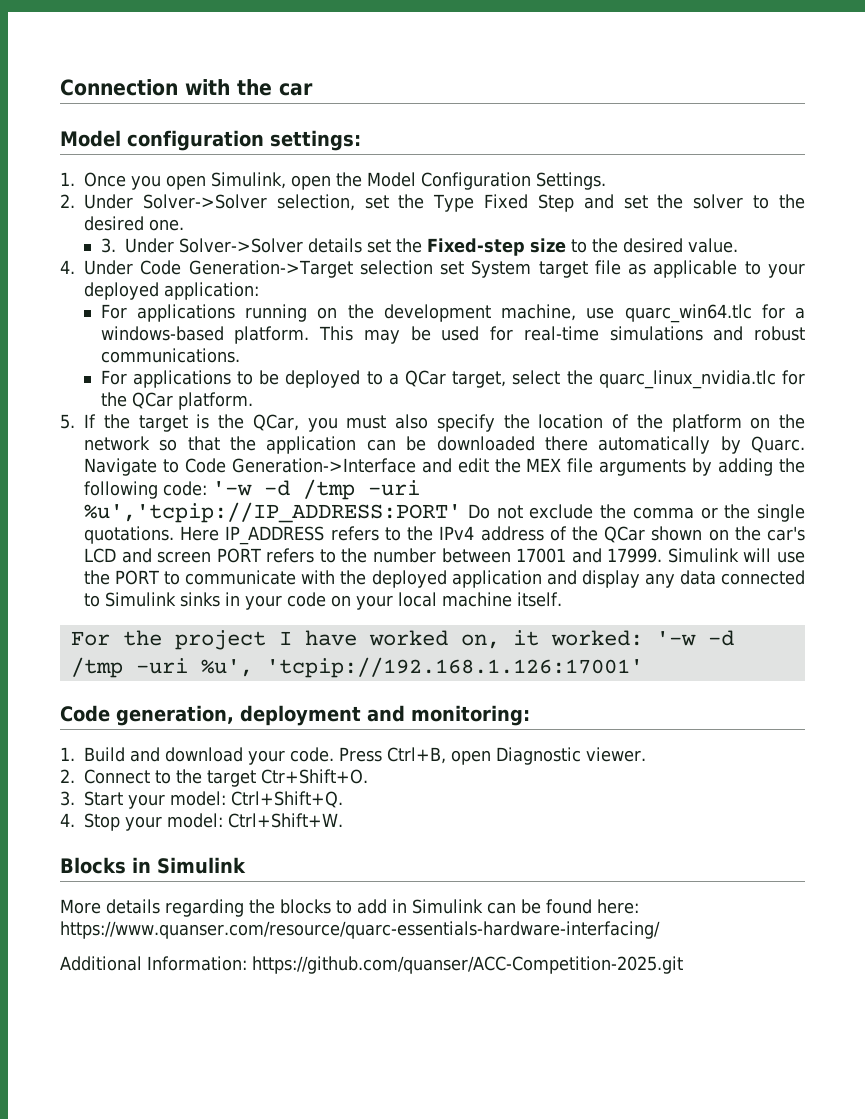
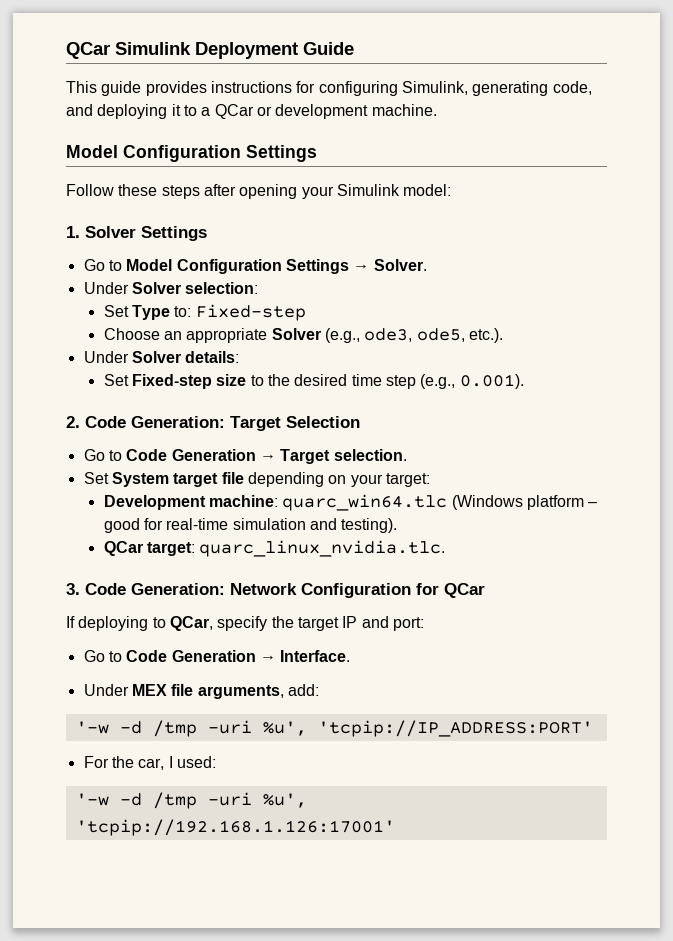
[60,79,313,96] [60,130,361,151] [60,172,606,190] [60,194,806,212] [84,216,184,231] [100,238,422,253] Connection with the car // Model configuration settings: // 1. Once you open Simulink, open the Model Configuration Settings. // 2. Under Solver->Solver selection, set the Type Fixed Step and set the solver to the desired one. // 3. Under Solver->Solver details set the -> [66,42,354,59] [66,81,592,96] [66,104,437,119] [66,145,317,162] [66,184,452,199] [66,226,207,241] [83,259,427,274] [83,282,259,294] [103,304,306,321] [103,328,504,343] [83,351,240,363] [103,374,129,386] QCar Simulink Deployment Guide // This guide provides instructions for configuring Simulink, generating code, and deploying it to a QCar or development machine. // Model Configuration Settings // Follow these steps after opening your Simulink model: // 1. Solver Settings // Go to Model Configuration Settings → Solver. // Under Solver selection: // Set Type to: Fixed-step // Choose an appropriate Solver (e.g., ode3, ode5, etc.). // Under Solver details: // Set
[687,238,738,253] [60,260,805,278] [84,282,259,300] [100,304,805,323] [100,326,805,344] [100,348,240,363] [100,370,805,389] [100,392,253,410] [60,414,805,432] [84,436,806,454] [84,458,805,476] [84,479,420,500] [84,502,805,523] [84,526,805,545] [84,548,805,563] [84,570,805,588] [84,592,562,610] [70,630,643,650] value. // 4. Under Code Generation->Target selection set System target file as applicable to your deployed application: // For applications running on the development machine, use quarc_win64.tlc for a windows-based platform. This may be used for real-time simulations and robust communications. // For applications to be deployed to a QCar target, select the quarc_linux_nvidia.tlc for the QCar platform. // 5. If the target is the QCar, you must also specify the location of the platform on the network so that the application can be downloaded there automatically by Quarc. Navigate to Code Generation->Interface and edit the MEX file arguments by adding the following code: '-w -d /tmp -uri %u','tcpip://IP_ADDRESS:PORT' Do not exclude the comma or the single quotations. Here IP_ADDRESS refers to the IPv4 address of the QCar shown on the car's LCD and screen PORT refers to the number between 17001 and 17999. Simulink will use the PORT to communicate with the deployed application and display any data connected to Simulink sinks in your code on your local machine itself. // For the project I have worked on, it worked: -> [351,374,524,389] [66,416,360,431] [83,449,407,464] [83,472,430,487] [103,494,598,511] [103,518,398,533] [103,540,446,557] [66,583,485,598] [66,616,424,631] [83,650,351,662] [83,684,319,699] [75,720,593,737] [83,756,216,770] time step (e.g., 0.001). // 2. Code Generation: Target Selection // Go to Code Generation → Target selection. // Set System target file depending on your target: // Development machine: quarc_win64.tlc (Windows platform – good for real-time simulation and testing). // QCar target: quarc_linux_nvidia.tlc. // 3. Code Generation: Network Configuration for QCar // If deploying to QCar, specify the target IP and port: // Go to Code Generation → Interface. // Under MEX file arguments, add: // '-w -d /tmp -uri %u', 'tcpip://IP_ADDRESS:PORT' // For the car, I used: //
[60,705,530,726] [60,747,646,765] [60,769,368,787] [60,791,343,809] [60,813,343,831] [60,857,246,874] [60,899,639,917] [60,921,660,939] [60,956,683,974] // Code generation, deployment and monitoring: // 1. Build and download your code. Press Ctrl+B, open Diagnostic viewer. // 2. Connect to the target Ctr+Shift+O. // 3. Start your model: Ctrl+Shift+Q. // 4. Stop your model: Ctrl+Shift+W. // Blocks in Simulink // More details regarding the blocks to add in Simulink can be found here: https://www.quanser.com/resource/quarc-essentials-hardware-interfacing/ // Additional Information: https://github.com/quanser/ACC-Competition-2025.git -> (395, 827) none

